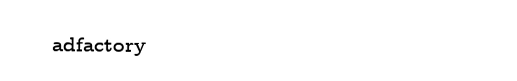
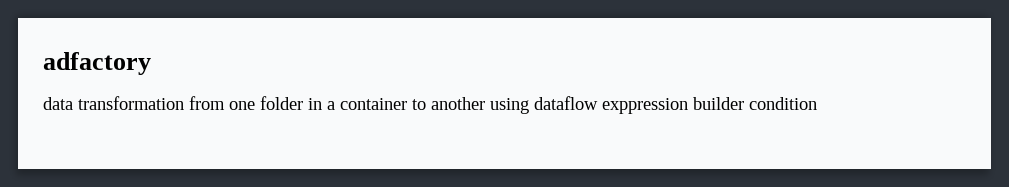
(147, 46) none -> [43,96,817,114] // data transformation from one folder in a container to another using dataflow exppression builder condition

